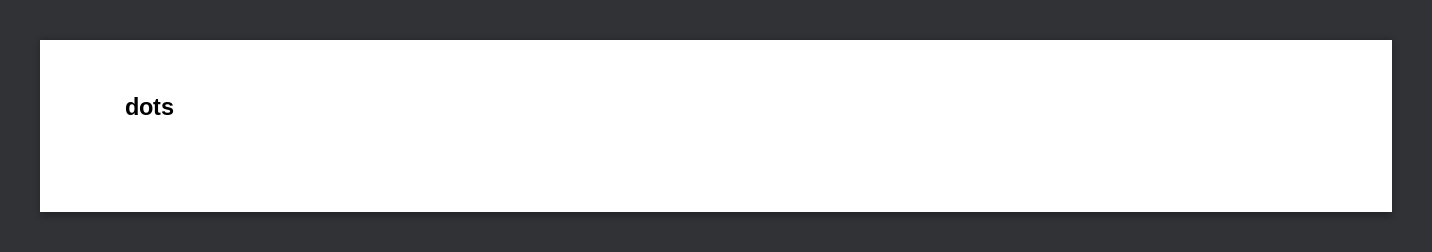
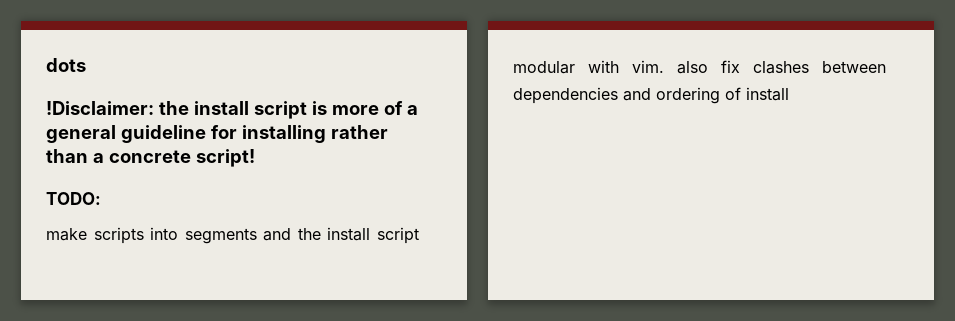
(174, 106) none -> [46,101,418,119] [46,125,388,143] [46,149,255,167] [46,192,101,205] [46,227,419,244] [513,60,886,74] [513,87,789,104] // !Disclaimer: the install script is more of a general guideline for installing rather than a concrete script! // TODO: // make scripts into segments and the install script modular with vim. also fix clashes between dependencies and ordering of install

